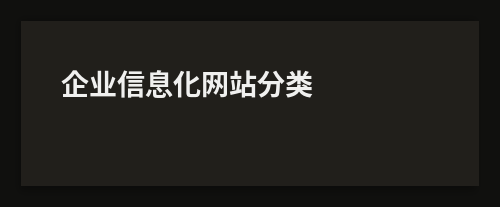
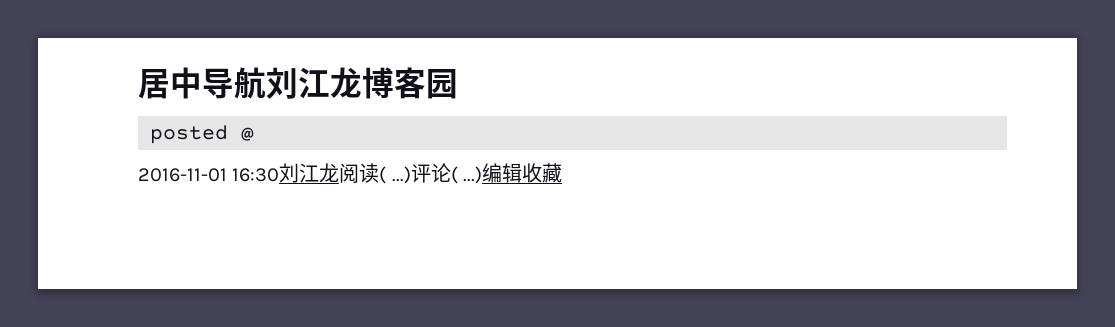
[61,70,313,98] 企业信息化网站分类 -> [138,67,458,99] [150,125,254,144] [138,163,563,184] 居中导航刘江龙博客园 // posted @ // 2016-11-01 16:30刘江龙阅读( ...)评论( ...)编辑收藏

